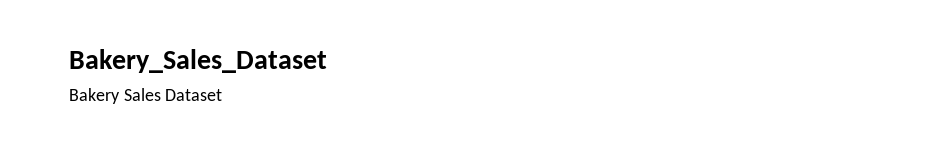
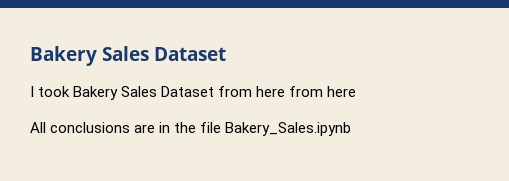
[69,49,327,73] [69,88,223,104] Bakery_Sales_Dataset // Bakery Sales Dataset -> [30,46,227,66] [30,86,357,100] [30,122,352,136] Bakery Sales Dataset // I took Bakery Sales Dataset from here from here // All conclusions are in the file Bakery_Sales.ipynb

